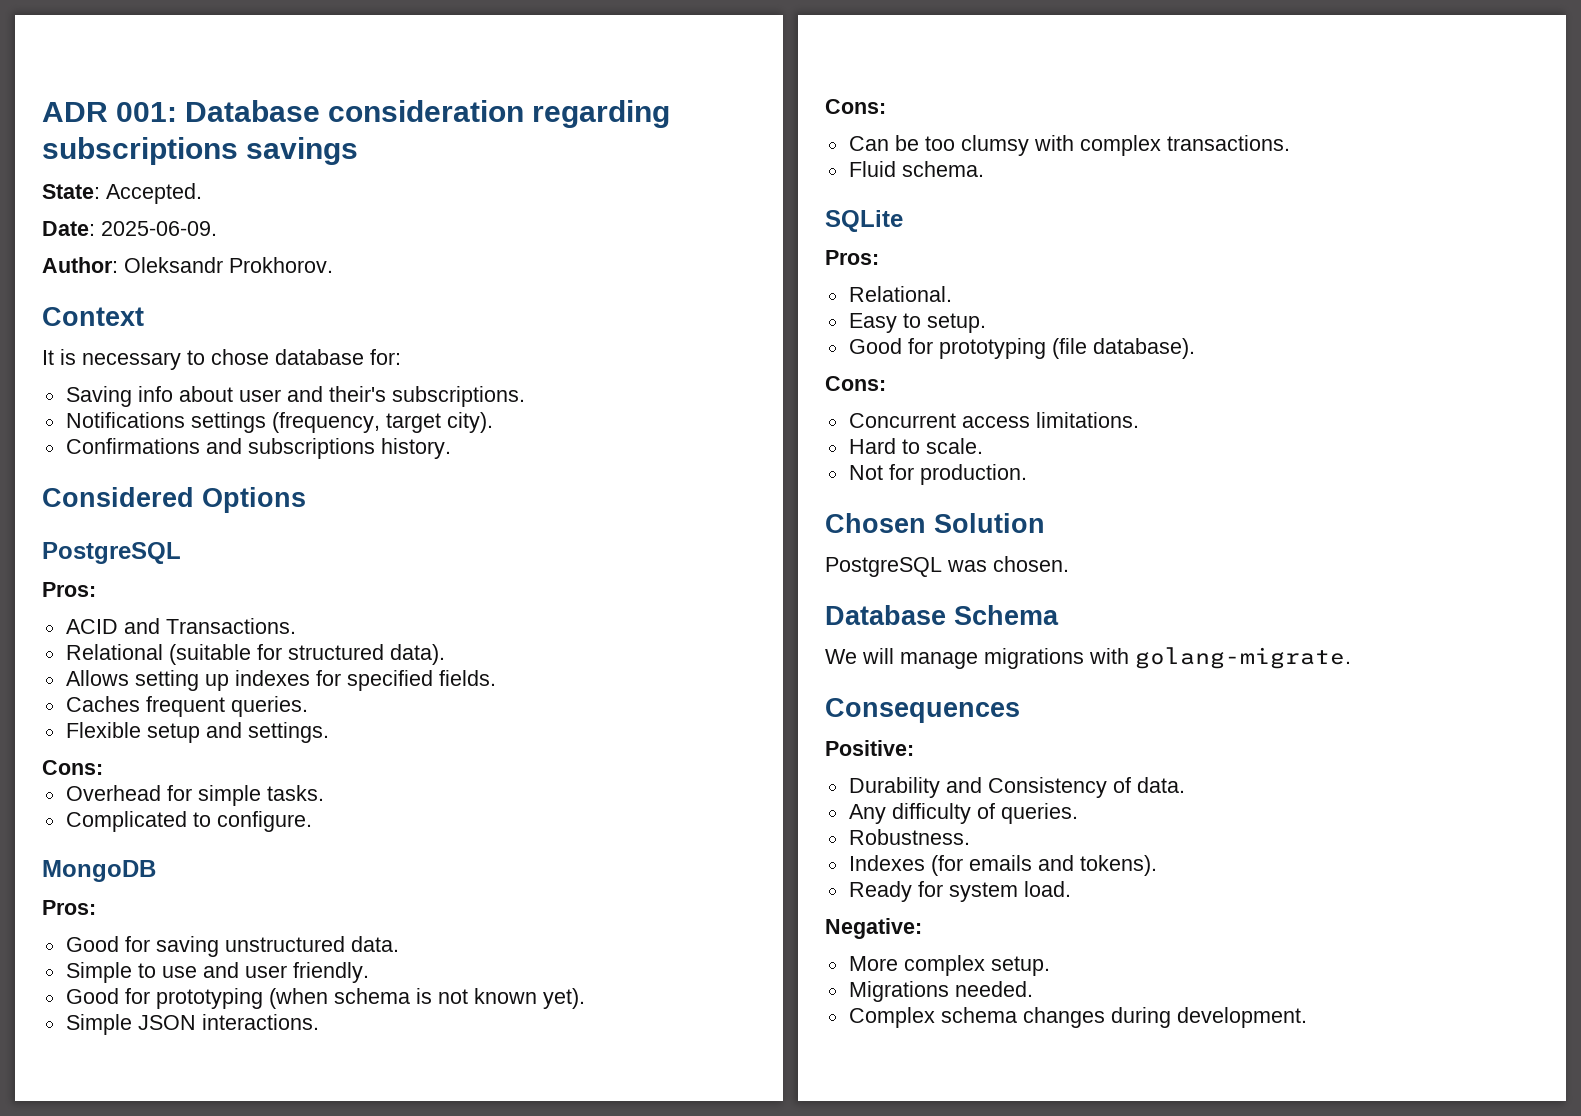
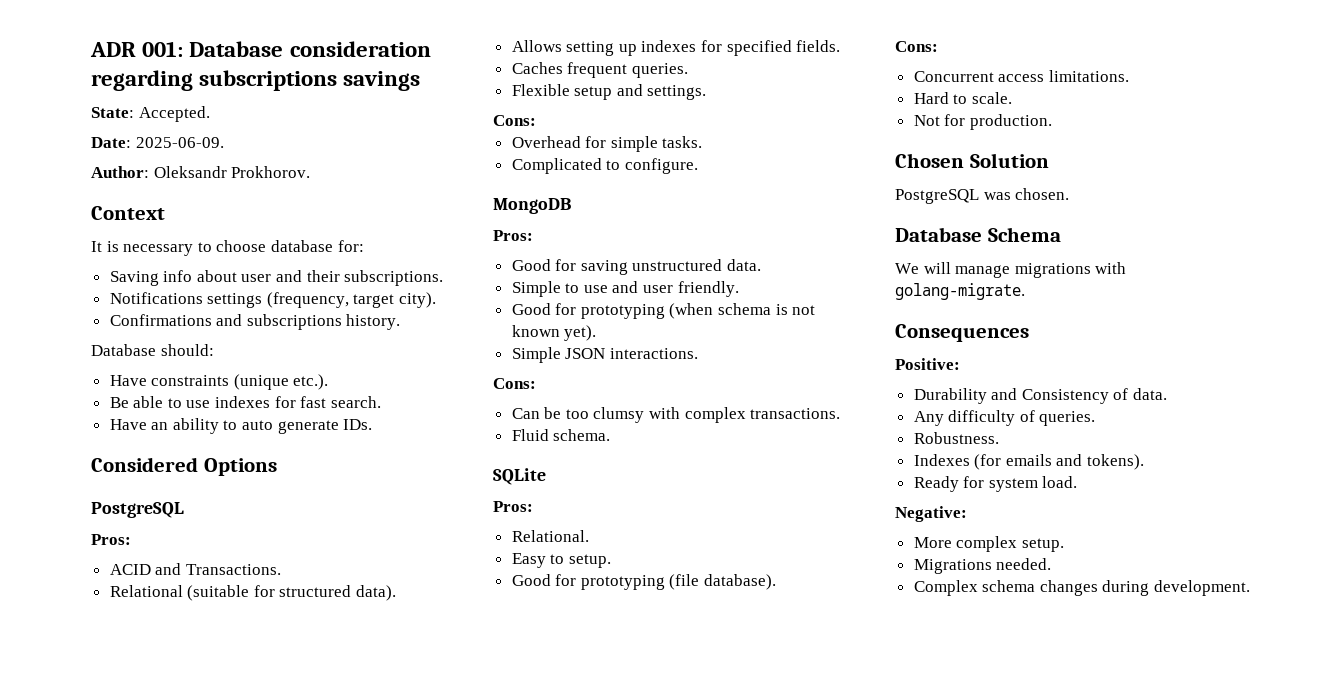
[211,349,269,365] chose -> [216,240,267,252] choose
[328,386,386,402] their's -> [306,270,340,282] their
(451, 448) none -> [91,344,214,356] [109,374,329,390] [109,396,381,408] [109,418,373,434] // Database should: // Have constraints (unique etc.). // Be able to use indexes for fast search. // Have an ability to auto generate IDs.

